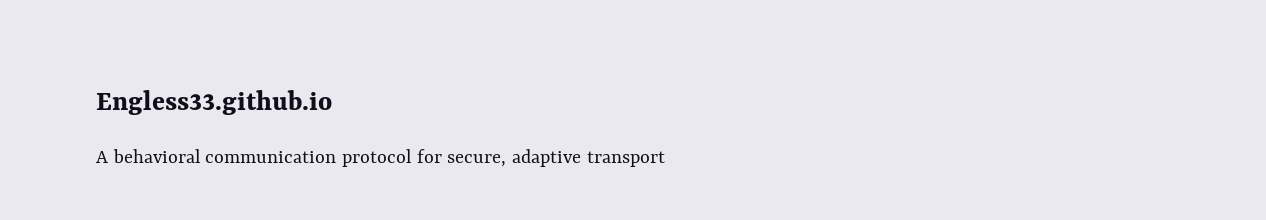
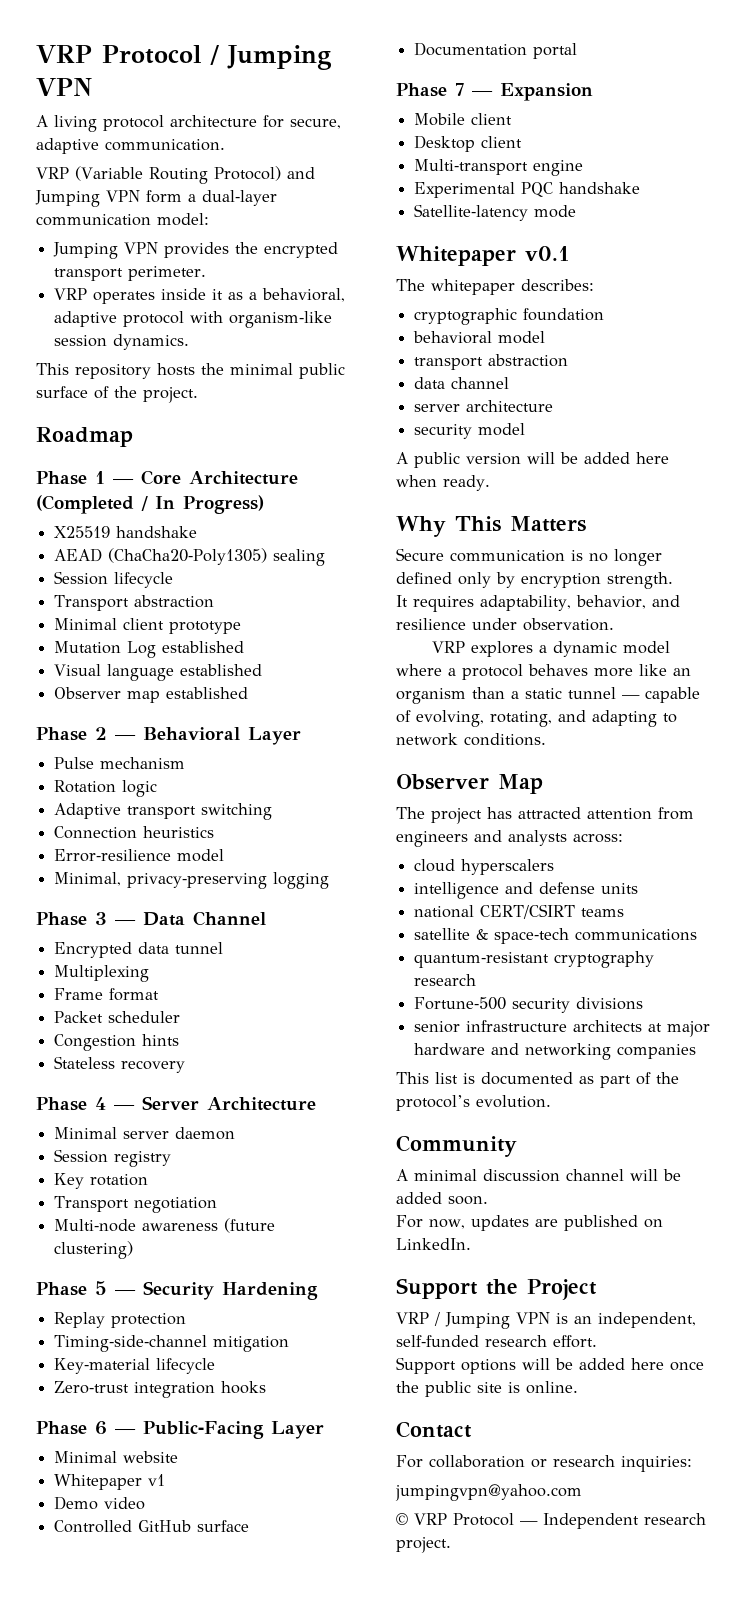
[96,90,332,115] [96,149,665,167] Engless33.github.io // A behavioral communication protocol for secure, adaptive transport -> [36,45,332,70] [36,78,92,96] [36,115,341,132] [36,138,225,154] [36,166,315,184] [35,190,277,207] [36,213,209,226] [53,242,339,259] [54,266,207,281] [54,288,346,304] [54,311,333,328] [54,334,190,350] [36,363,345,379] [36,386,198,403] [36,427,133,447] [36,470,298,485] [36,495,264,514] [54,526,198,538] [54,548,326,566] [54,571,174,588] [54,595,215,611] [54,618,242,634] [54,641,245,658] [54,664,263,681] [54,687,249,703] [36,727,301,745] [54,757,186,769] [54,780,158,797] [54,803,273,820] [54,826,215,839] [54,849,225,862] [54,872,330,889] [36,911,266,926] [54,942,224,958] [54,965,150,982] [54,988,160,1001] [54,1011,181,1023] [54,1034,180,1051] [54,1056,186,1073] [36,1096,316,1111] [54,1127,236,1140] [54,1149,172,1167] [54,1173,149,1189] [54,1196,218,1213] [54,1218,276,1233] [54,1241,134,1259] [36,1281,318,1300] [54,1312,187,1328] [54,1335,290,1352] [54,1358,216,1374] [54,1381,267,1398] [36,1421,324,1439] [54,1451,179,1463] [54,1474,166,1490] [54,1496,146,1510] [54,1520,250,1533] [414,42,578,59] [396,83,593,101] [414,113,513,126] [414,135,523,152] [414,159,584,176] [414,182,641,198] [414,204,577,221] [396,246,570,266] [396,279,594,295] [414,308,605,325] [413,331,546,344] [414,354,569,370] [414,377,510,389] [414,400,554,412] [414,423,526,439] [396,452,669,468] [396,475,490,491] [396,516,586,537] [396,548,662,566] [396,572,673,589] [396,595,680,612] [396,618,614,631] [432,641,671,657] [396,664,691,680] [396,687,700,704] [396,710,677,727] [396,733,546,746] [396,774,543,794] [396,807,694,824] [396,830,623,847] [414,859,555,875] [414,882,639,899] [414,904,625,919] [414,928,698,944] [414,951,655,968] [414,974,477,986] [414,997,644,1013] [414,1020,711,1037] [414,1043,697,1060] [396,1072,679,1088] [396,1095,551,1111] [396,1135,517,1157] [396,1169,681,1182] [396,1192,488,1205] [396,1215,663,1231] [396,1238,471,1250] [396,1278,597,1300] [396,1312,696,1329] [396,1335,597,1348] [396,1357,704,1374] [396,1381,578,1397] [396,1421,472,1438] [396,1455,692,1472] [395,1484,582,1501] [396,1513,706,1529] [396,1537,451,1553] VRP Protocol / Jumping VPN // A living protocol architecture for secure, adaptive communication. // VRP (Variable Routing Protocol) and Jumping VPN form a dual‑layer communication model: // Jumping VPN provides the encrypted transport perimeter. // VRP operates inside it as a behavioral, adaptive protocol with organism‑like session dynamics. // This repository hosts the minimal public surface of the project. // Roadmap // Phase 1 — Core Architecture (Completed / In Progress) // X25519 handshake // AEAD (ChaCha20‑Poly1305) sealing // Session lifecycle // Transport abstraction // Minimal client prototype // Mutation Log established // Visual language established // Observer map established // Phase 2 — Behavioral Layer // Pulse mechanism // Rotation logic // Adaptive transport switching // Connection heuristics // Error‑resilience model // Minimal, privacy‑preserving logging // Phase 3 — Data Channel // Encrypted data tunnel // Multiplexing // Frame format // Packet scheduler // Congestion hints // Stateless recovery // Phase 4 — Server Architecture // Minimal server daemon // Session registry // Key rotation // Transport negotiation // Multi‑node awareness (future clustering) // Phase 5 — Security Hardening // Replay protection // Timing‑side‑channel mitigation // Key‑material lifecycle // Zero‑trust integration hooks // Phase 6 — Public‑Facing Layer // Minimal website // Whitepaper v1 // Demo video // Controlled GitHub surface // Documentation portal // Phase 7 — Expansion // Mobile client // Desktop client // Multi‑transport engine // Experimental PQC handshake // Satellite‑latency mode // Whitepaper v0.1 // The whitepaper describes: // cryptographic foundation // behavioral model // transport abstraction // data channel // server architecture // security model // A public version will be added here when ready. // Why This Matters // Secure communication is no longer defined only by encryption strength. // It requires adaptability, behavior, and resilience under observation. // VRP explores a dynamic model where a protocol behaves more like an organism than a static tunnel — capable of evolving, rotating, and adapting to network conditions. // Observer Map // The project has attracted attention from engineers and analysts across: // cloud hyperscalers // intelligence and defense units // national CERT/CSIRT teams // satellite & space‑tech communications // quantum‑resistant cryptography research // Fortune‑500 security divisions // senior infrastructure architects at major hardware and networking companies // This list is documented as part of the protocol’s evolution. // Community // A minimal discussion channel will be added soon. // For now, updates are published on LinkedIn. // Support the Project // VRP / Jumping VPN is an independent, self‑funded research effort. // Support options will be added here once the public site is online. // Contact // For collaboration or research inquiries: // jumpingvpn@yahoo.com // © VRP Protocol — Independent research project.

